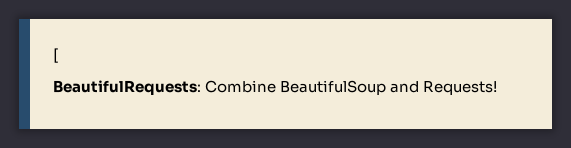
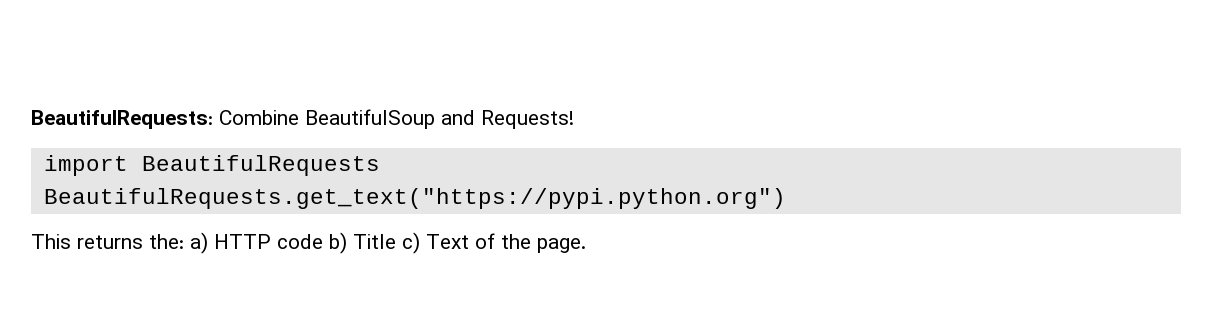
[53,48,59,63] [ // -> (31, 119) none
(498, 88) none -> [43,155,380,176] [43,188,786,209] [31,232,586,254] // import BeautifulRequests // BeautifulRequests.get_text("https://pypi.python.org") // This returns the: a) HTTP code b) Title c) Text of the page.

